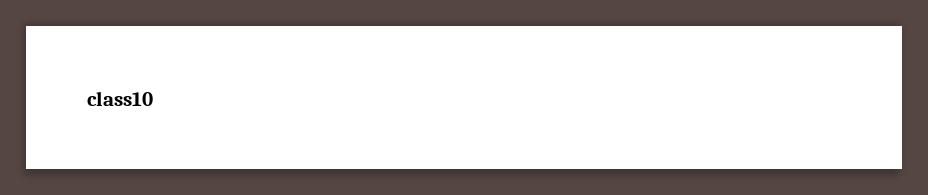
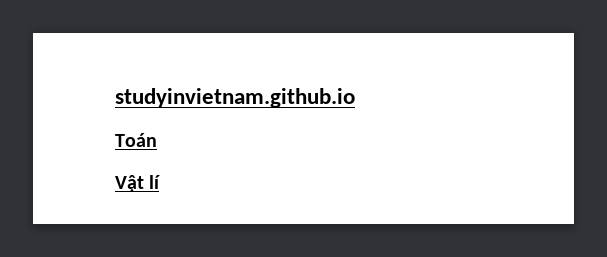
[87,91,153,106] class10 -> [115,88,355,108] [115,133,157,147] [115,175,161,192] studyinvietnam.github.io // Toán // Vật lí

